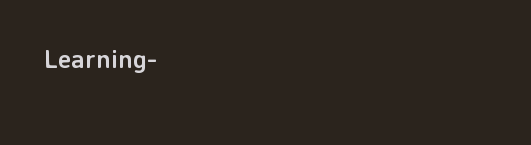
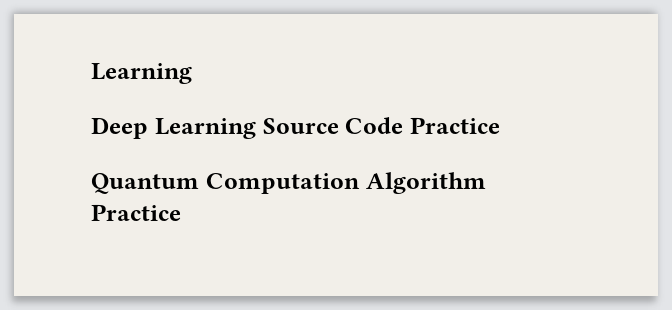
[44,50,157,73] Learning- -> [91,63,192,84] [91,117,500,139] [91,172,486,194] [91,204,181,221] Learning // Deep Learning Source Code Practice // Quantum Computation Algorithm Practice

